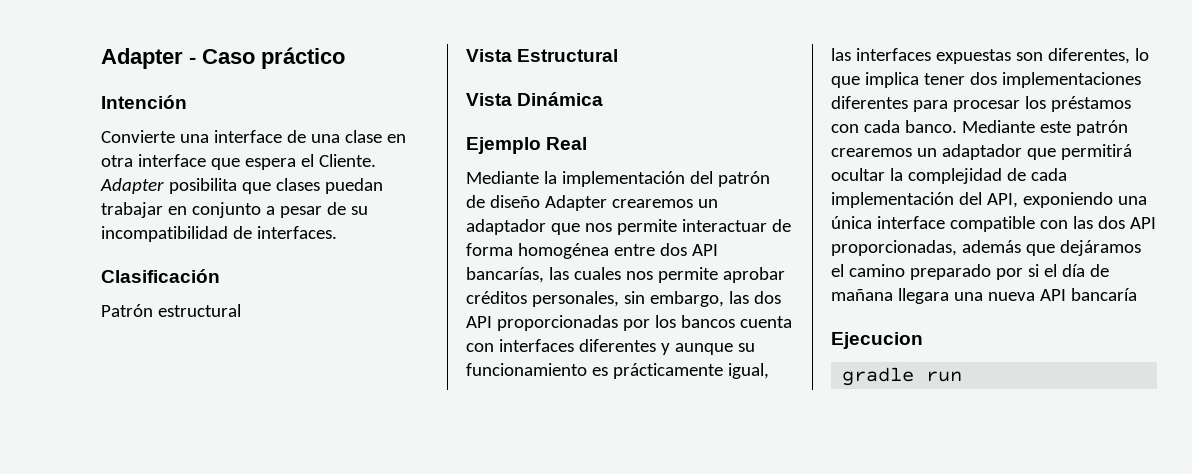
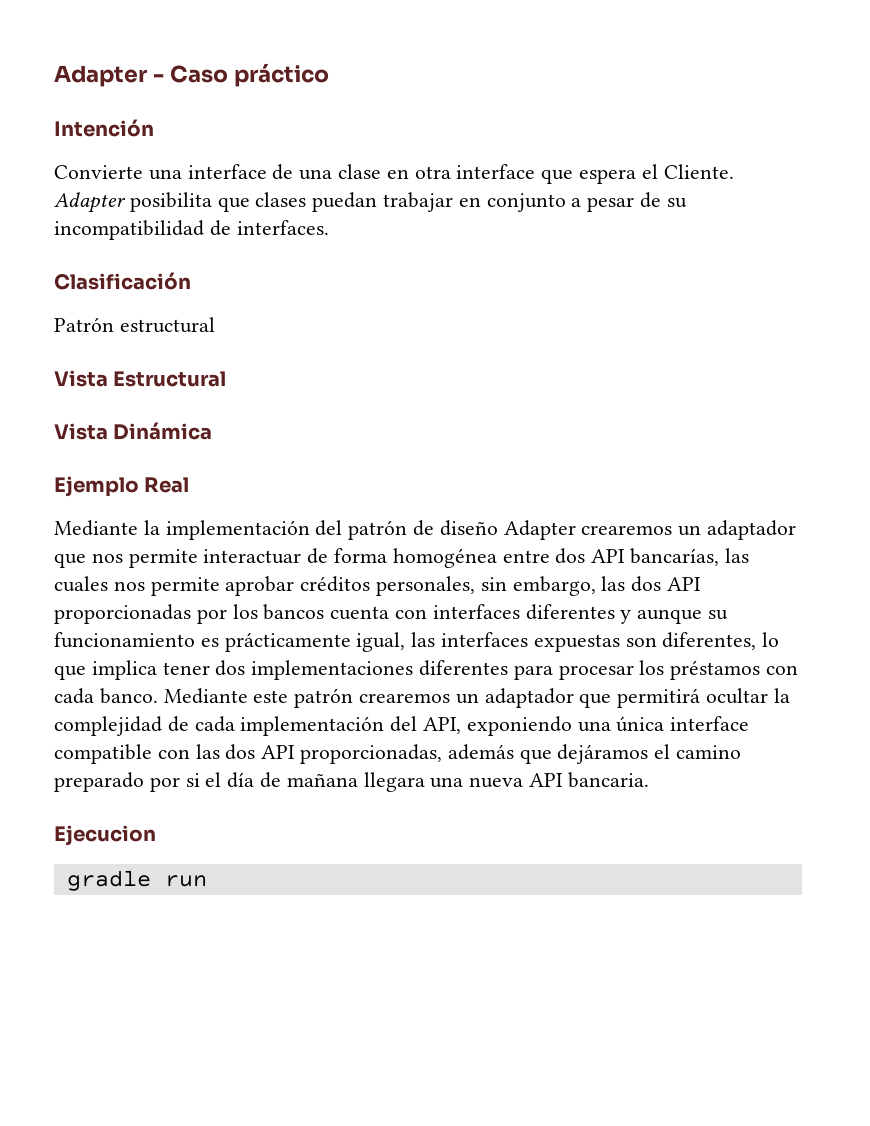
[1070,288,1137,301] bancaría -> [567,772,649,788] bancaria.

